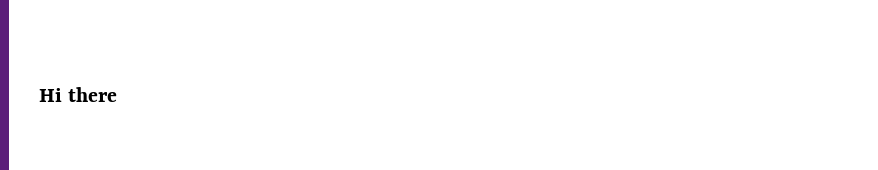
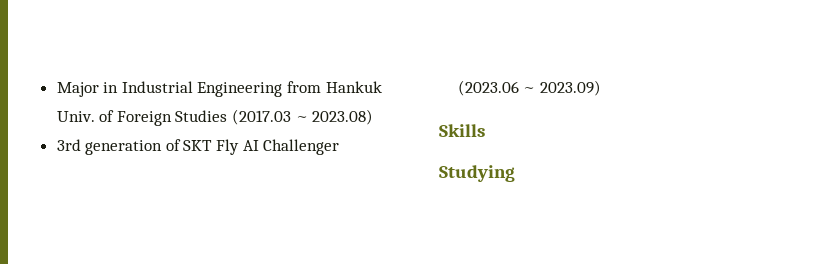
[39,87,118,102] Hi there -> [56,81,382,97] [56,109,374,126] [56,139,340,155] [457,80,601,96] [439,124,485,137] [439,165,515,182] Major in Industrial Engineering from Hankuk Univ. of Foreign Studies (2017.03 ~ 2023.08) // 3rd generation of SKT Fly AI Challenger (2023.06 ~ 2023.09) // Skills // Studying

